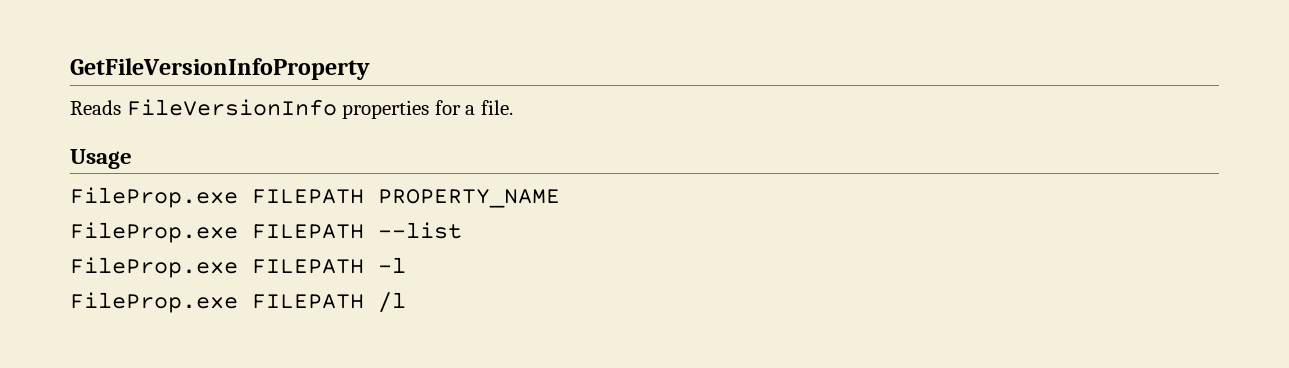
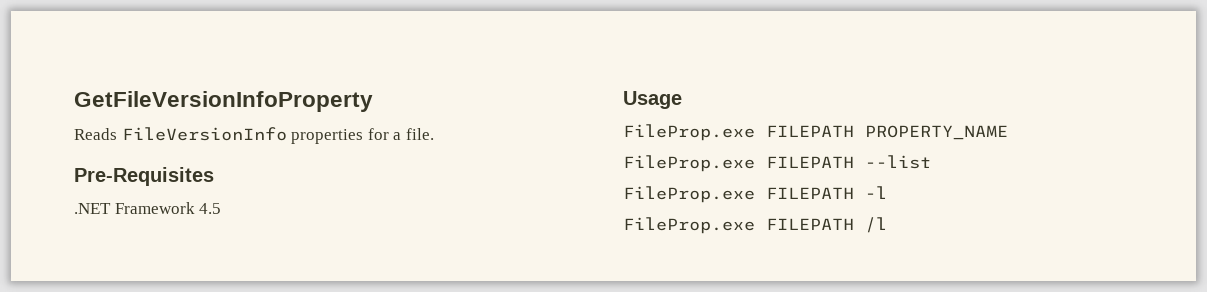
(513, 107) none -> [74,167,214,186] [74,202,222,214] // Pre-Requisites // .NET Framework 4.5

